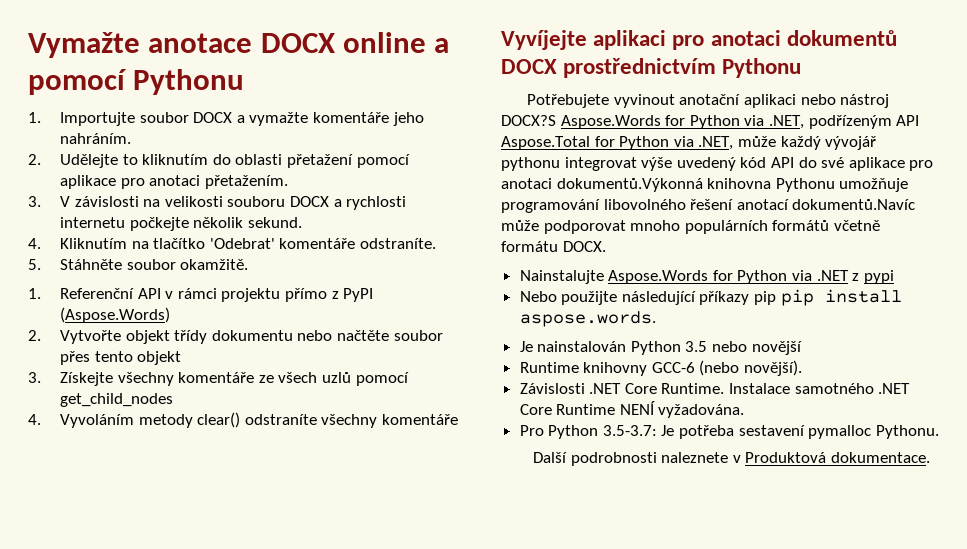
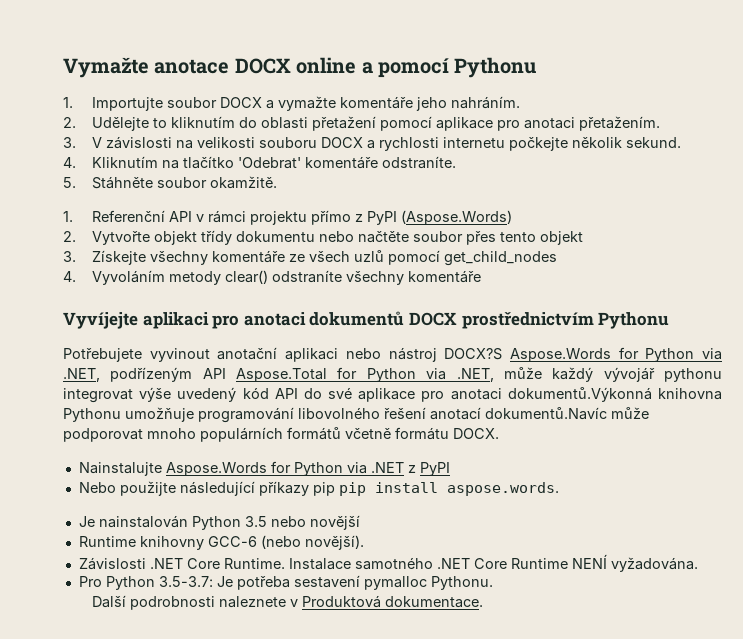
[863,270,894,284] pypi -> [419,462,450,476] PyPI

